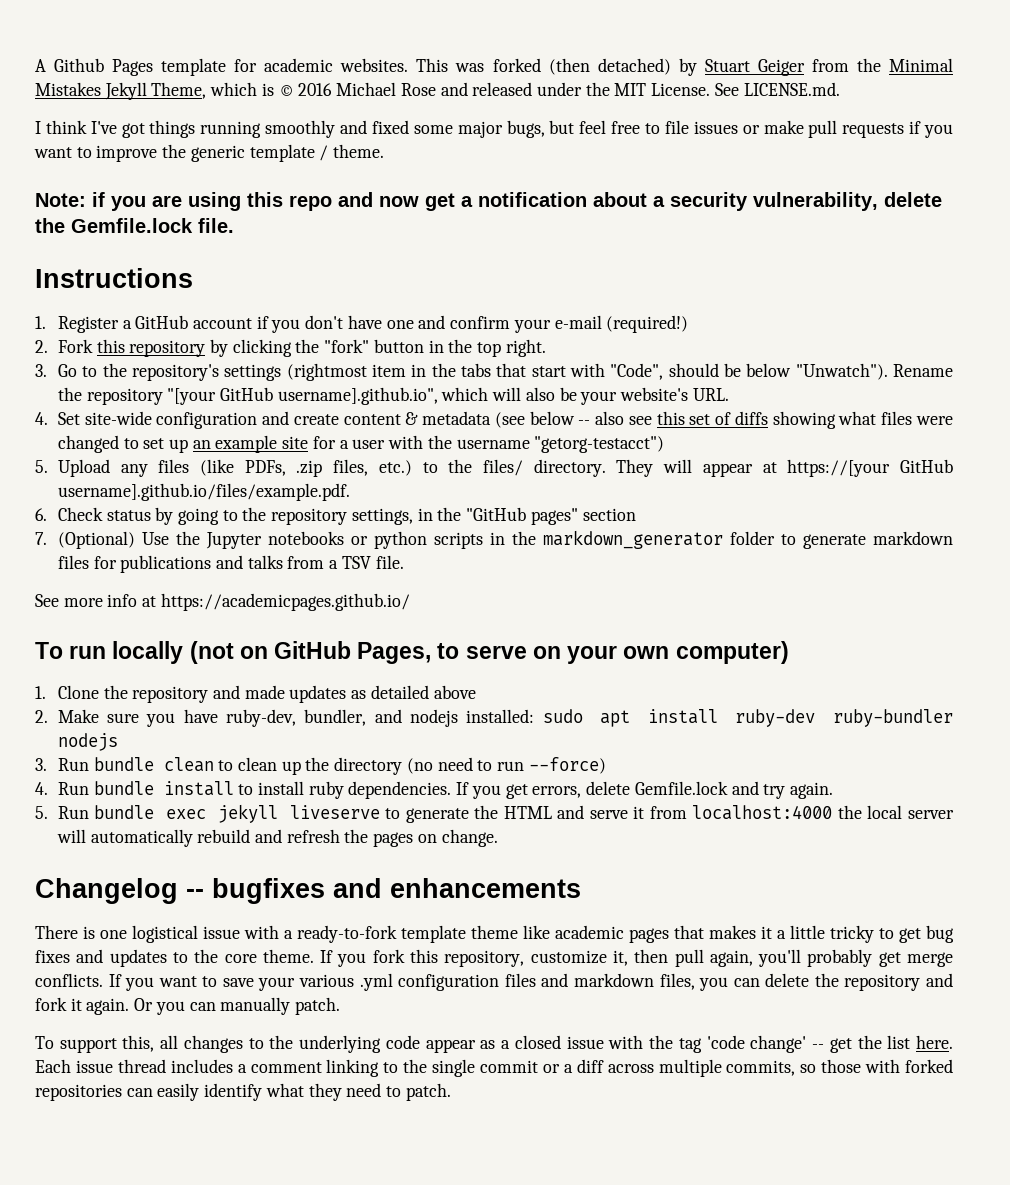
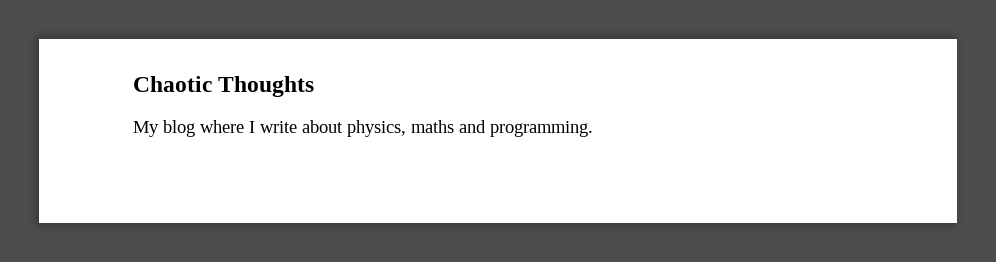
[35,58,953,76] [35,82,840,100] [35,120,953,138] [34,144,385,162] [35,192,942,211] [35,218,234,233] [35,268,193,288] [35,315,689,333] [35,339,546,357] [35,363,954,381] [57,387,729,405] [35,411,954,429] [57,435,665,453] [35,459,954,477] [57,483,350,501] [35,507,636,525] [35,530,953,549] [57,555,404,573] [35,593,410,611] [35,641,789,664] [35,685,476,703] [35,709,954,727] [57,733,118,751] [35,757,606,775] [35,781,834,799] [35,804,955,823] [56,829,498,847] [35,878,581,904] [35,925,954,943] [35,949,953,967] [35,973,953,991] [35,997,341,1015] [35,1035,954,1053] [35,1059,953,1077] [35,1083,451,1101] A Github Pages template for academic websites. This was forked (then detached) by Stuart Geiger from the Minimal Mistakes Jekyll Theme, which is © 2016 Michael Rose and released under the MIT License. See LICENSE.md. // I think I've got things running smoothly and fixed some major bugs, but feel free to file issues or make pull requests if you want to improve the generic template / theme. // Note: if you are using this repo and now get a notification about a security vulnerability, delete the Gemfile.lock file. // Instructions // 1. Register a GitHub account if you don't have one and confirm your e-mail (required!) // 2. Fork this repository by clicking the "fork" button in the top right. // 3. Go to the repository's settings (rightmost item in the tabs that start with "Code", should be below "Unwatch"). Rename the repository "[your GitHub username].github.io", which will also be your website's URL. // 4. Set site-wide configuration and create content & metadata (see below -- also see this set of diffs showing what files were changed to set up an example site for a user with the username "getorg-testacct") // 5. Upload any files (like PDFs, .zip files, etc.) to the files/ directory. They will appear at https://[your GitHub username].github.io/files/example.pdf. // 6. Check status by going to the repository settings, in the "GitHub pages" section // 7. (Optional) Use the Jupyter notebooks or python scripts in the markdown_generator folder to generate markdown files for publications and talks from a TSV file. // See more info at https://academicpages.github.io/ // To run locally (not on GitHub Pages, to serve on your own computer) // 1. Clone the repository and made updates as detailed above // 2. Make sure you have ruby-dev, bundler, and nodejs installed: sudo apt install ruby-dev ruby-bundler nodejs // 3. Run bundle clean to clean up the directory (no need to run --force) // 4. Run bundle install to install ruby dependencies. If you get errors, delete Gemfile.lock and try again. // 5. Run bundle exec jekyll liveserve to generate the HTML and serve it from localhost:4000 the local server will automatically rebuild and refresh the pages on change. // Changelog -- bugfixes and enhancements // There is one logistical issue with a ready-to-fork template theme like academic pages that makes it a little tricky to get bug fixes and updates to the core theme. If you fork this repository, customize it, then pull again, you'll probably get merge conflicts. If you want to save your various .yml configuration files and markdown files, you can delete the repository and fork it again. Or you can manually patch. // To support this, all changes to the underlying code appear as a closed issue with the tag 'code change' -- get the list here. Each issue thread includes a comment linking to the single commit or a diff across multiple commits, so those with forked repositories can easily identify what they need to patch. -> [133,76,315,97] [133,120,593,137] Chaotic Thoughts // My blog where I write about physics, maths and programming.

